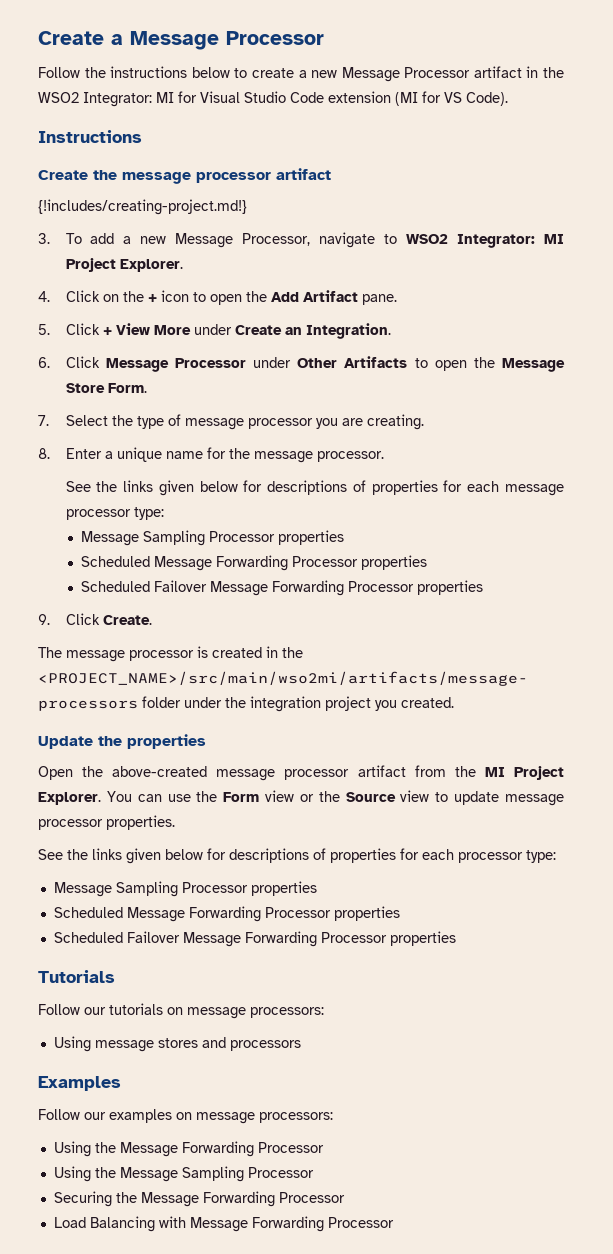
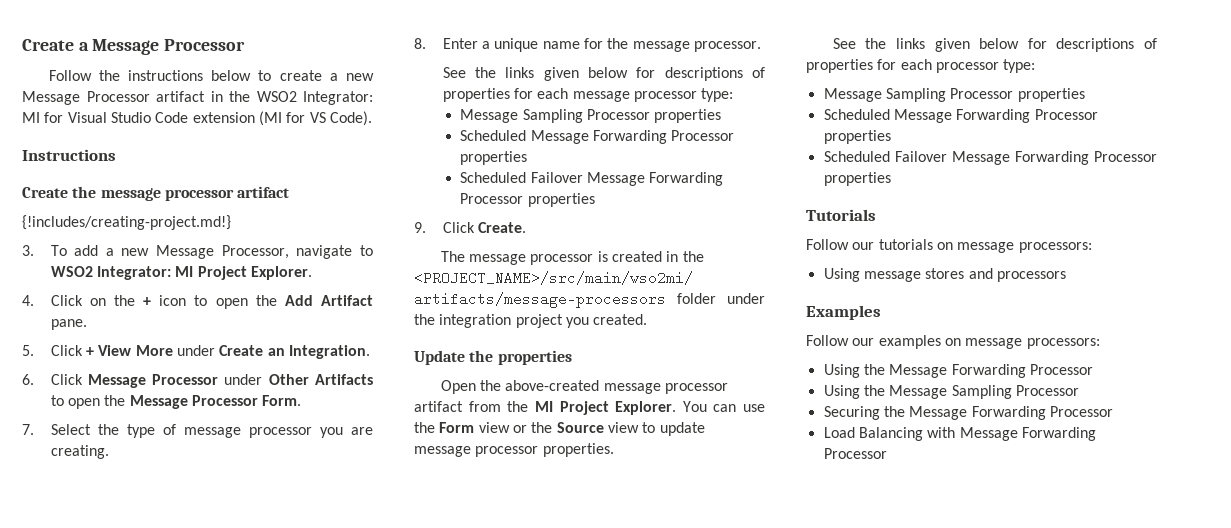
[65,383,105,393] Store -> [191,395,258,406] Processor

